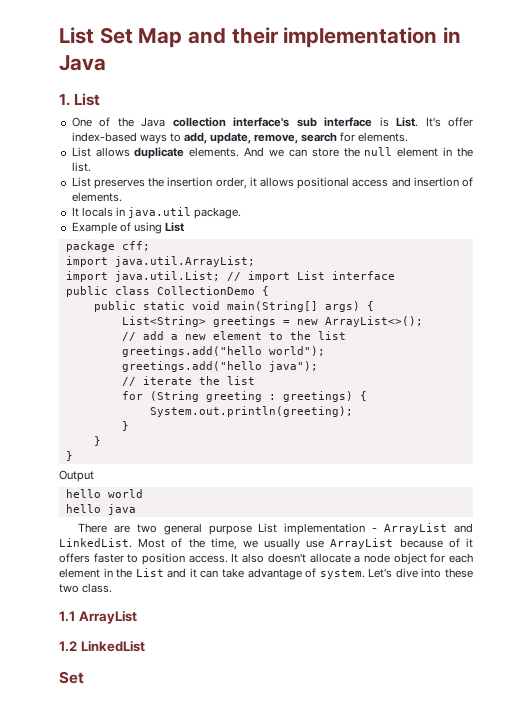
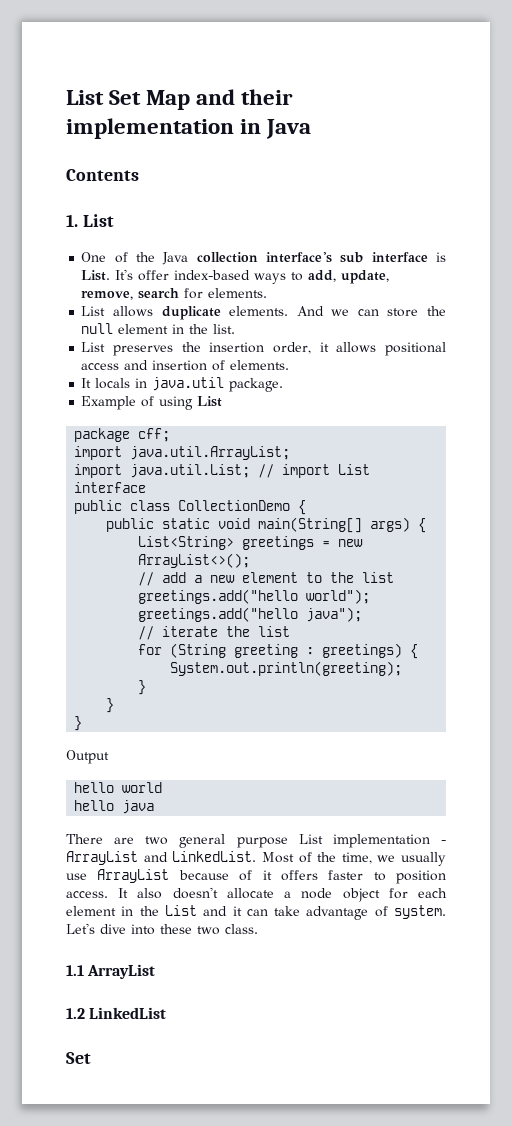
(106, 63) none -> [66,169,139,181] // Contents

